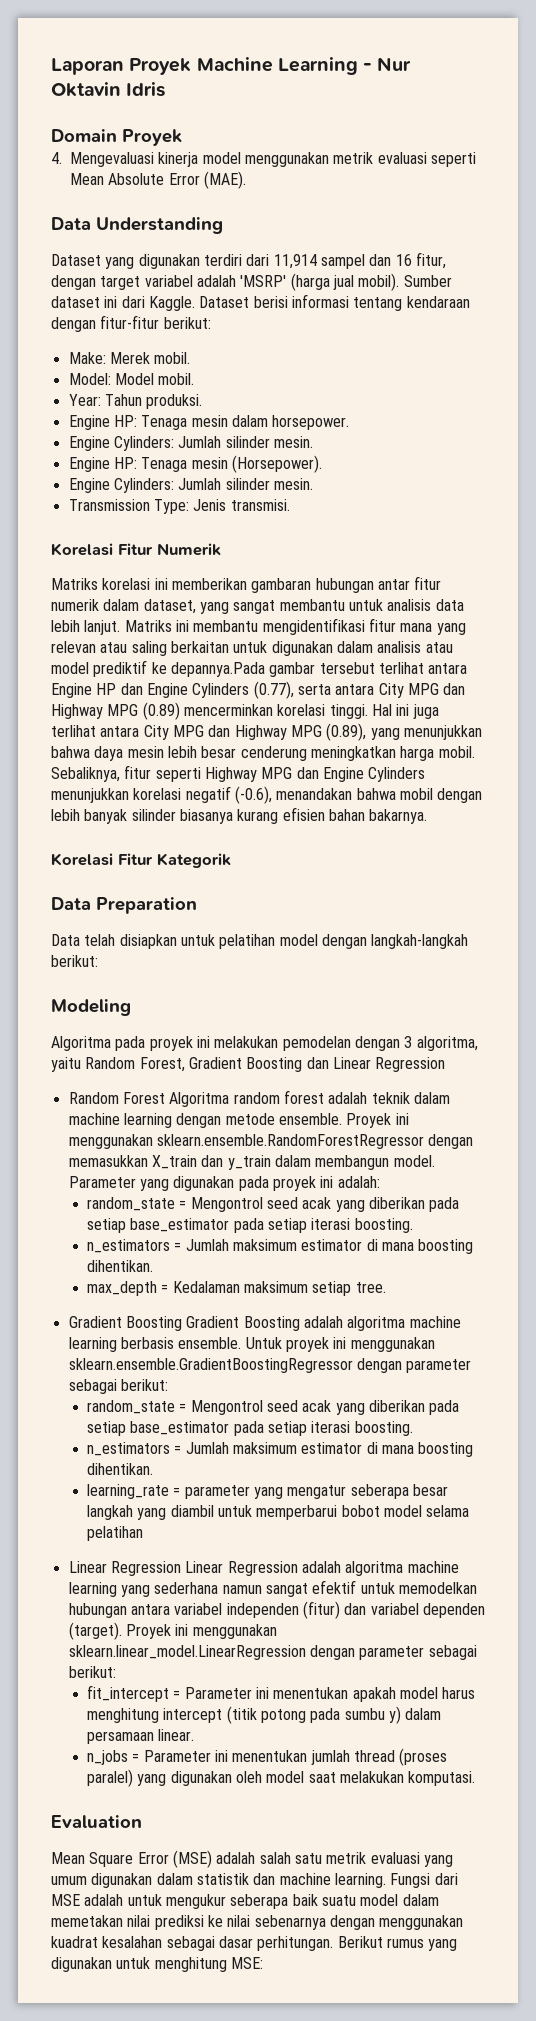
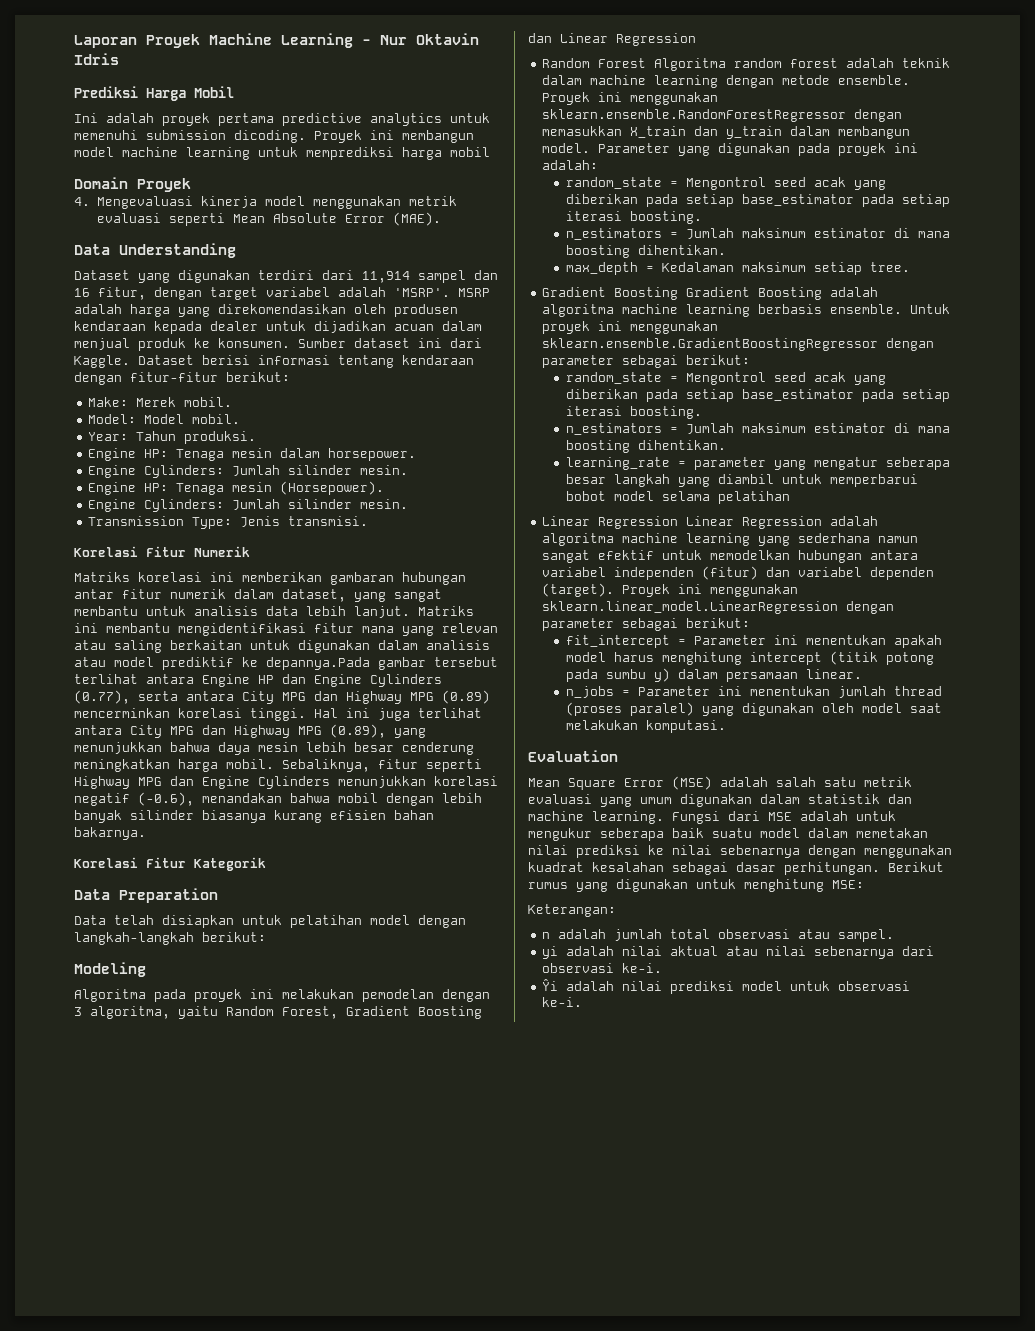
(166, 89) none -> [74,86,234,101] [74,113,490,126] [74,130,474,143] [74,147,490,160] // Prediksi Harga Mobil // Ini adalah proyek pertama predictive analytics untuk memenuhi submission dicoding. Proyek ini membangun model machine learning untuk memprediksi harga mobil
[240,273,400,291] 'MSRP' (harga jual mobil). -> [394,288,490,297] [74,304,458,317] [74,321,482,334] [74,338,290,351] 'MSRP'. MSRP adalah harga yang direkomendasikan oleh produsen kendaraan kepada dealer untuk dijadikan acuan dalam menjual produk ke konsumen.
(263, 1963) none -> [528,904,616,917] [542,929,895,942] [542,946,935,959] [542,963,663,973] [542,979,911,994] [542,997,583,1007] // Keterangan: // n adalah jumlah total observasi atau sampel. // yi adalah nilai aktual atau nilai sebenarnya dari observasi ke-i. // Ŷi adalah nilai prediksi model untuk observasi ke-i.

